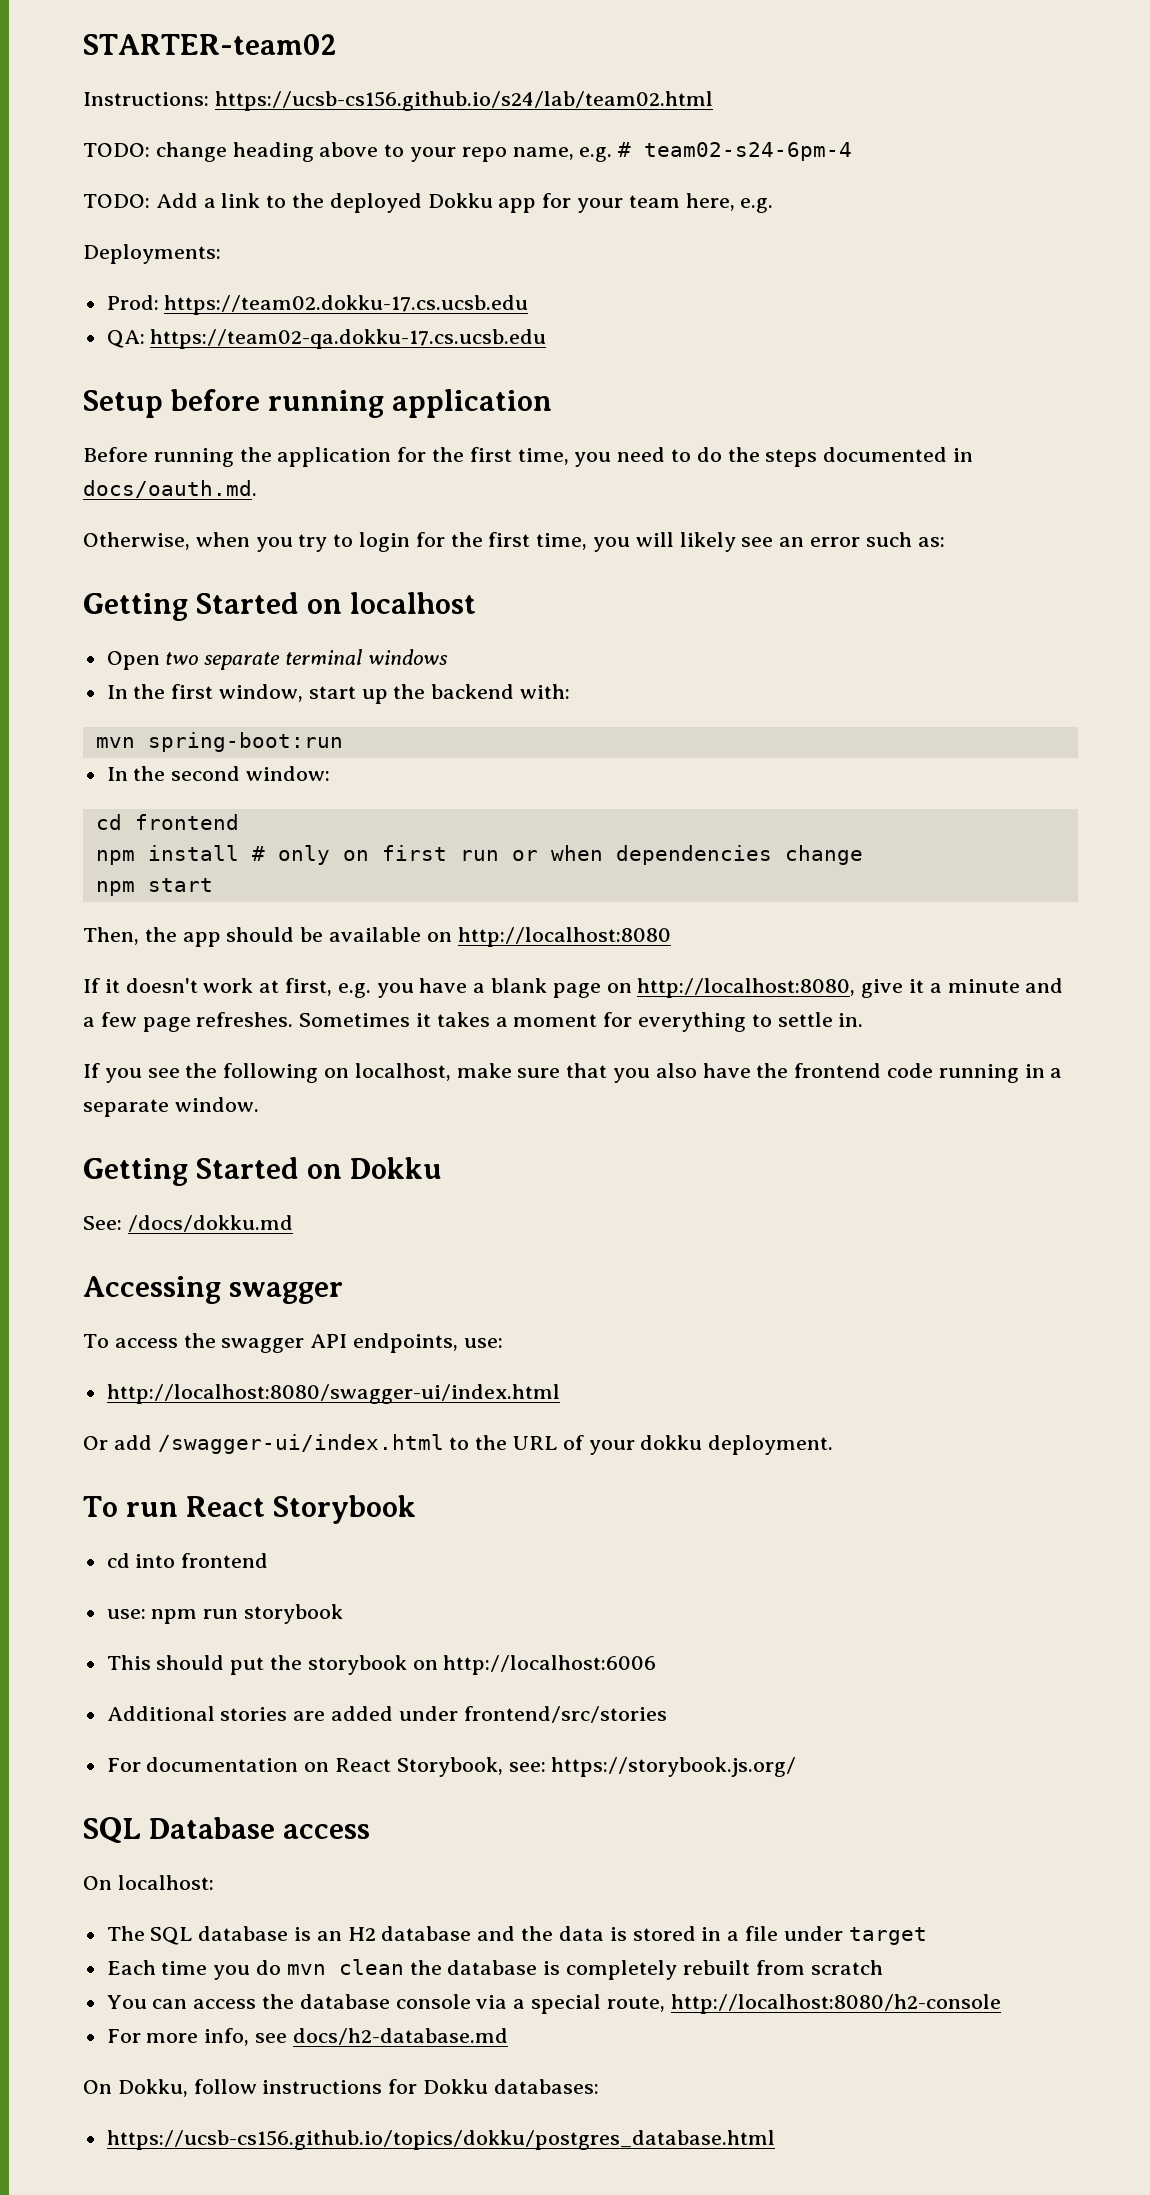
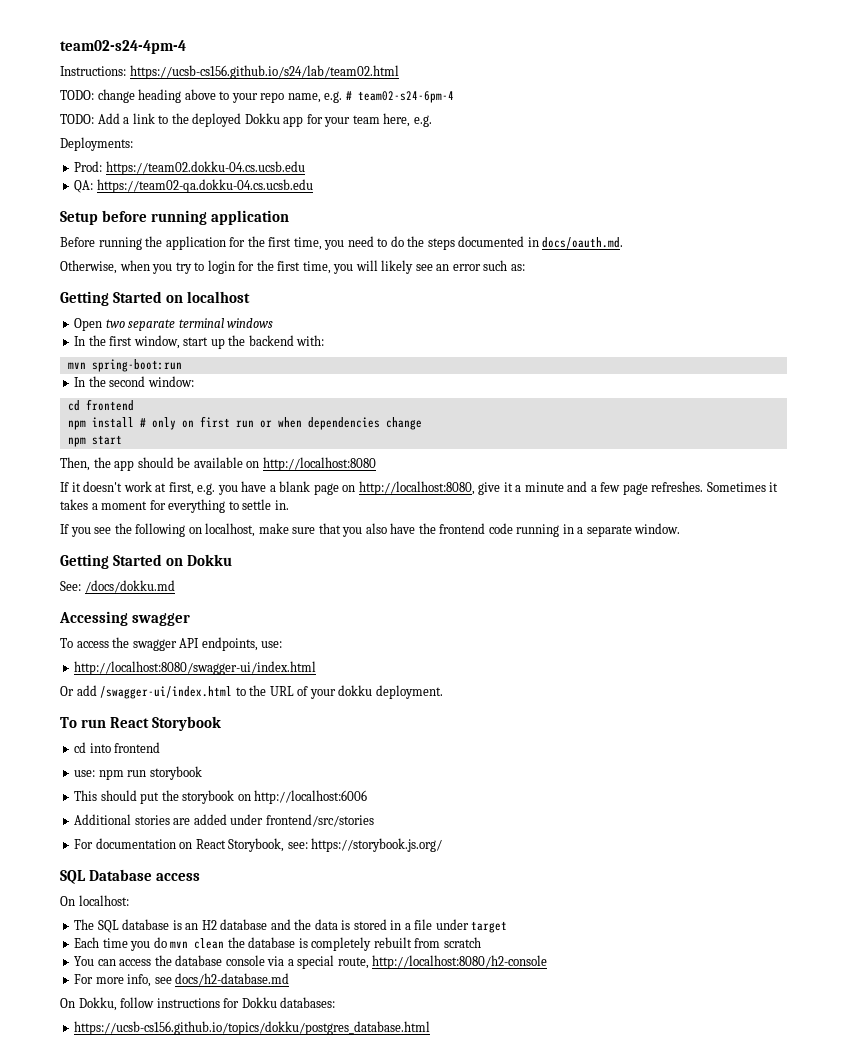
[83,34,337,55] STARTER-team02 -> [60,40,186,54] team02-s24-4pm-4
[164,295,529,315] https://team02.dokku-17.cs.ucsb.edu -> [105,161,305,175] https://team02.dokku-04.cs.ucsb.edu
[150,329,547,349] https://team02-qa.dokku-17.cs.ucsb.edu -> [96,179,313,193] https://team02-qa.dokku-04.cs.ucsb.edu

